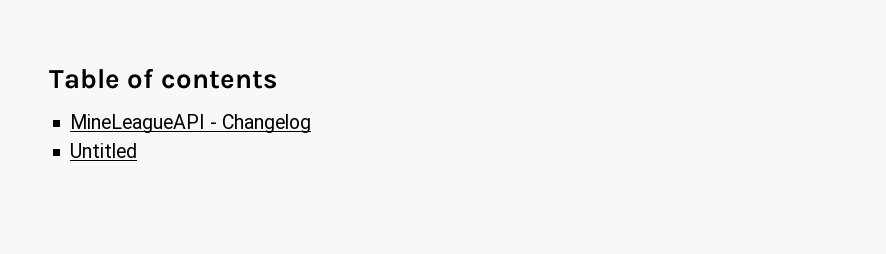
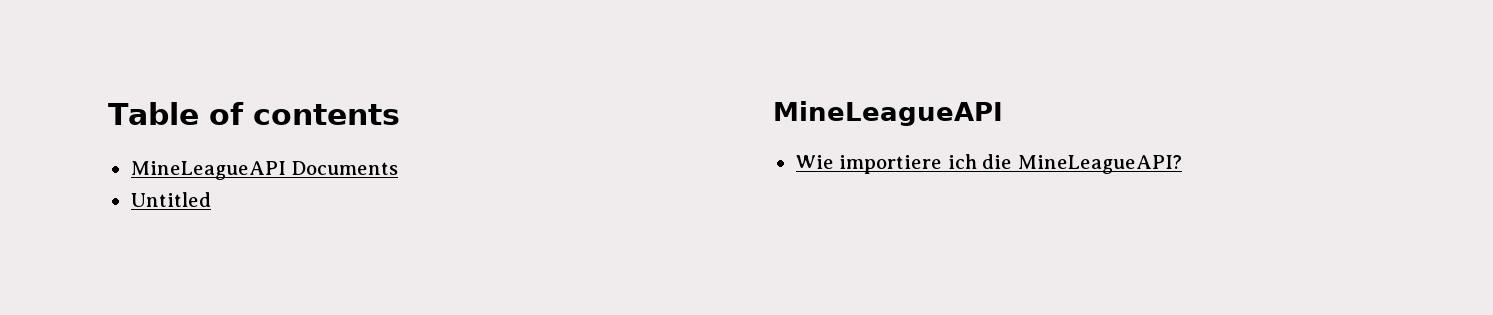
[209,114,311,133] - Changelog -> [291,161,399,175] Documents
(138, 150) none -> [773,101,1003,126] [795,154,1182,174] // MineLeagueAPI // Wie importiere ich die MineLeagueAPI?

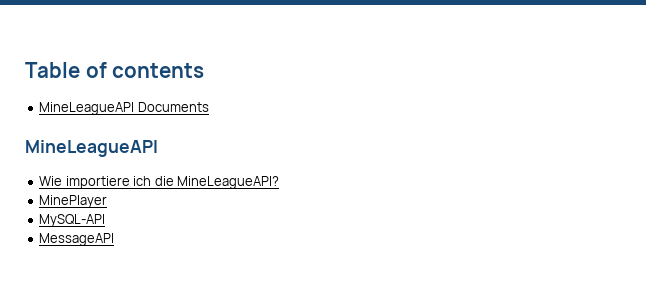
[130,192,211,207] // Untitled -> (209, 107) none
(1182, 164) none -> [39,195,108,208] [39,214,106,227] [39,233,115,246] // MinePlayer // MySQL-API // MessageAPI

